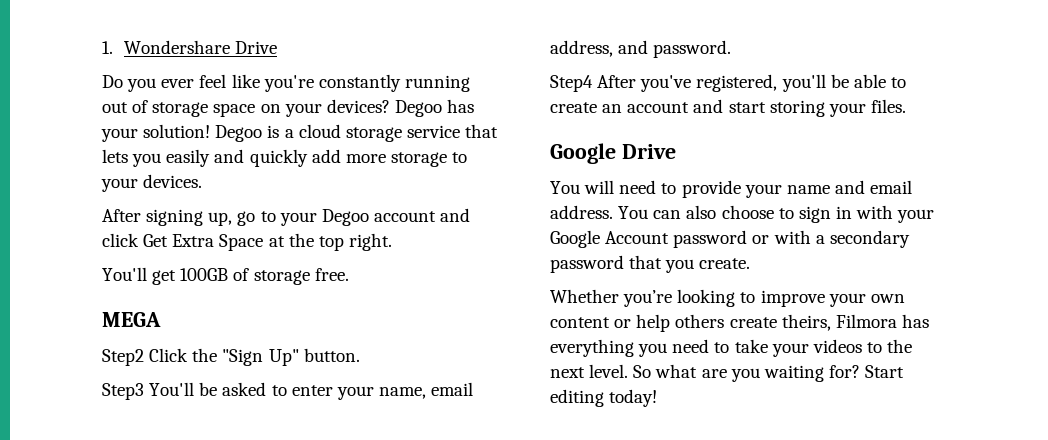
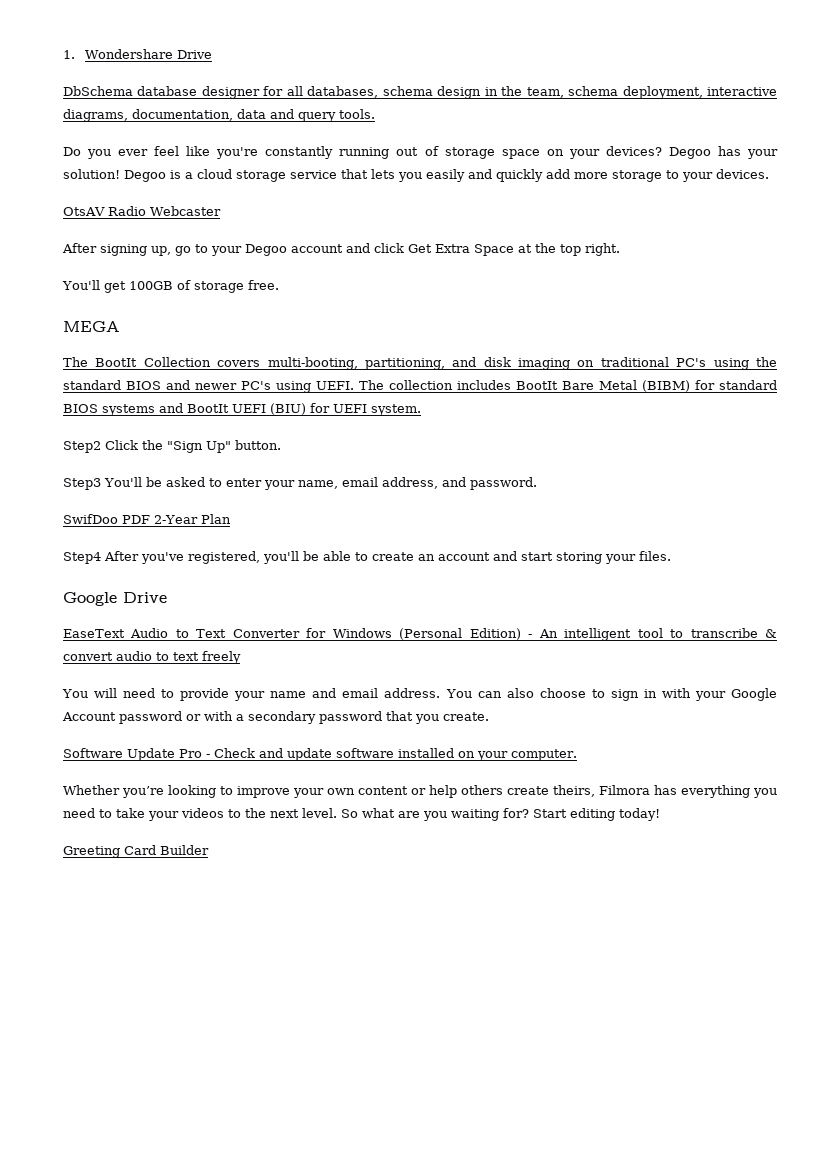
(277, 47) none -> [63,86,777,99] [63,109,375,122] // DbSchema database designer for all databases, schema design in the team, schema deployment, interactive diagrams, documentation, data and query tools.
(203, 181) none -> [63,206,221,216] // OtsAV Radio Webcaster
(161, 319) none -> [63,357,777,370] [63,380,777,393] [63,403,421,416] // The BootIt Collection covers multi-booting, partitioning, and disk imaging on traditional PC's using the standard BIOS and newer PC's using UEFI. The collection includes BootIt Bare Metal (BIBM) for standard BIOS systems and BootIt UEFI (BIU) for UEFI system.
(732, 49) none -> [63,514,231,524] // SwifDoo PDF 2-Year Plan
(676, 151) none -> [63,628,777,641] [63,651,241,664] // EaseText Audio to Text Converter for Windows (Personal Edition) - An intelligent tool to transcribe & convert audio to text freely
(751, 263) none -> [63,748,577,761] // Software Update Pro - Check and update software installed on your computer.
(658, 398) none -> [63,845,209,858] // Greeting Card Builder

